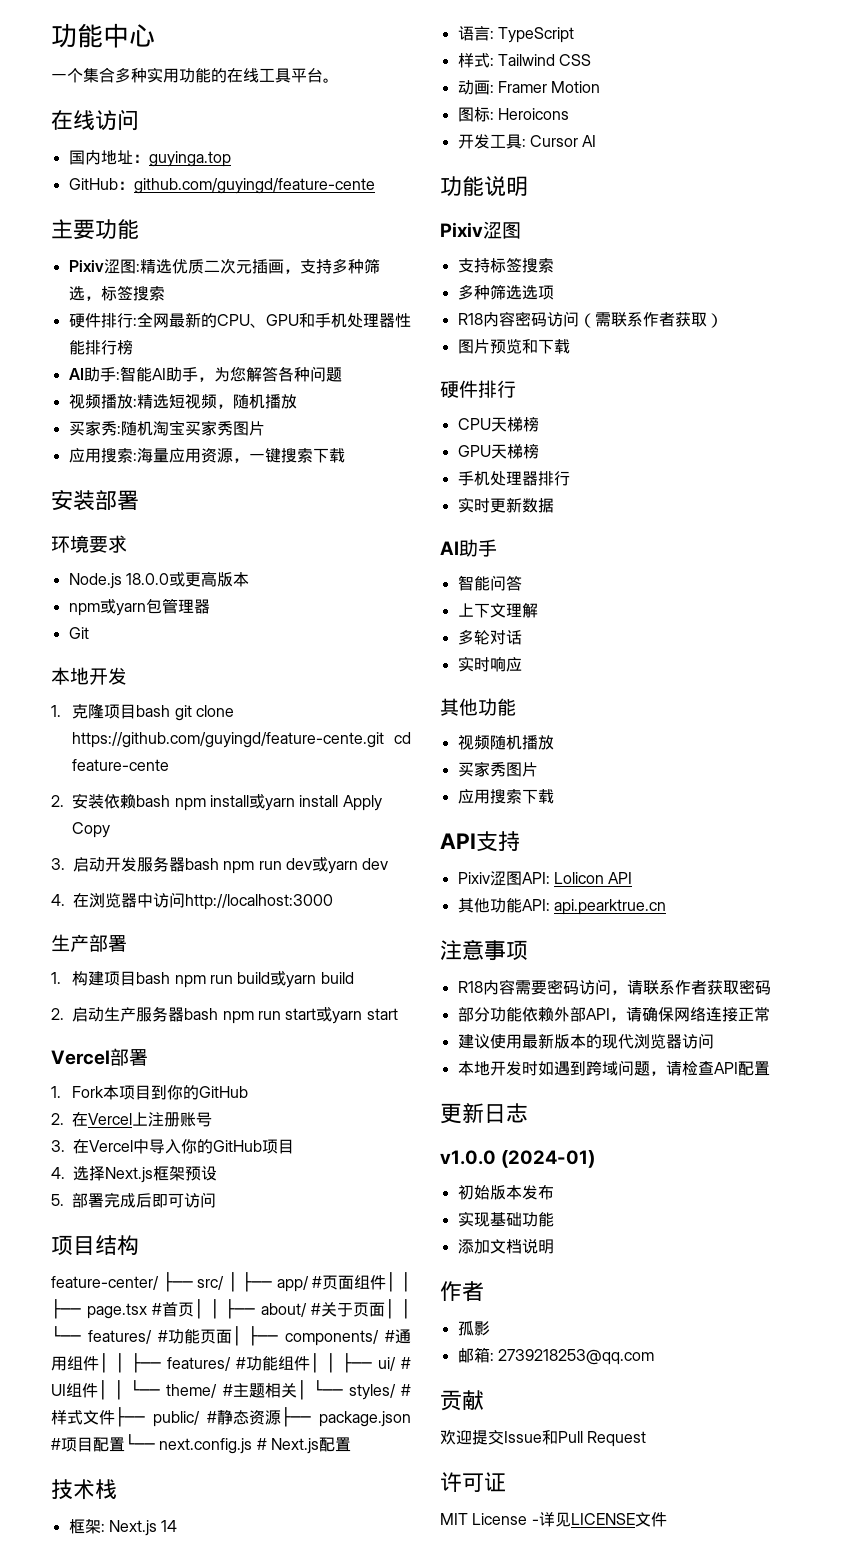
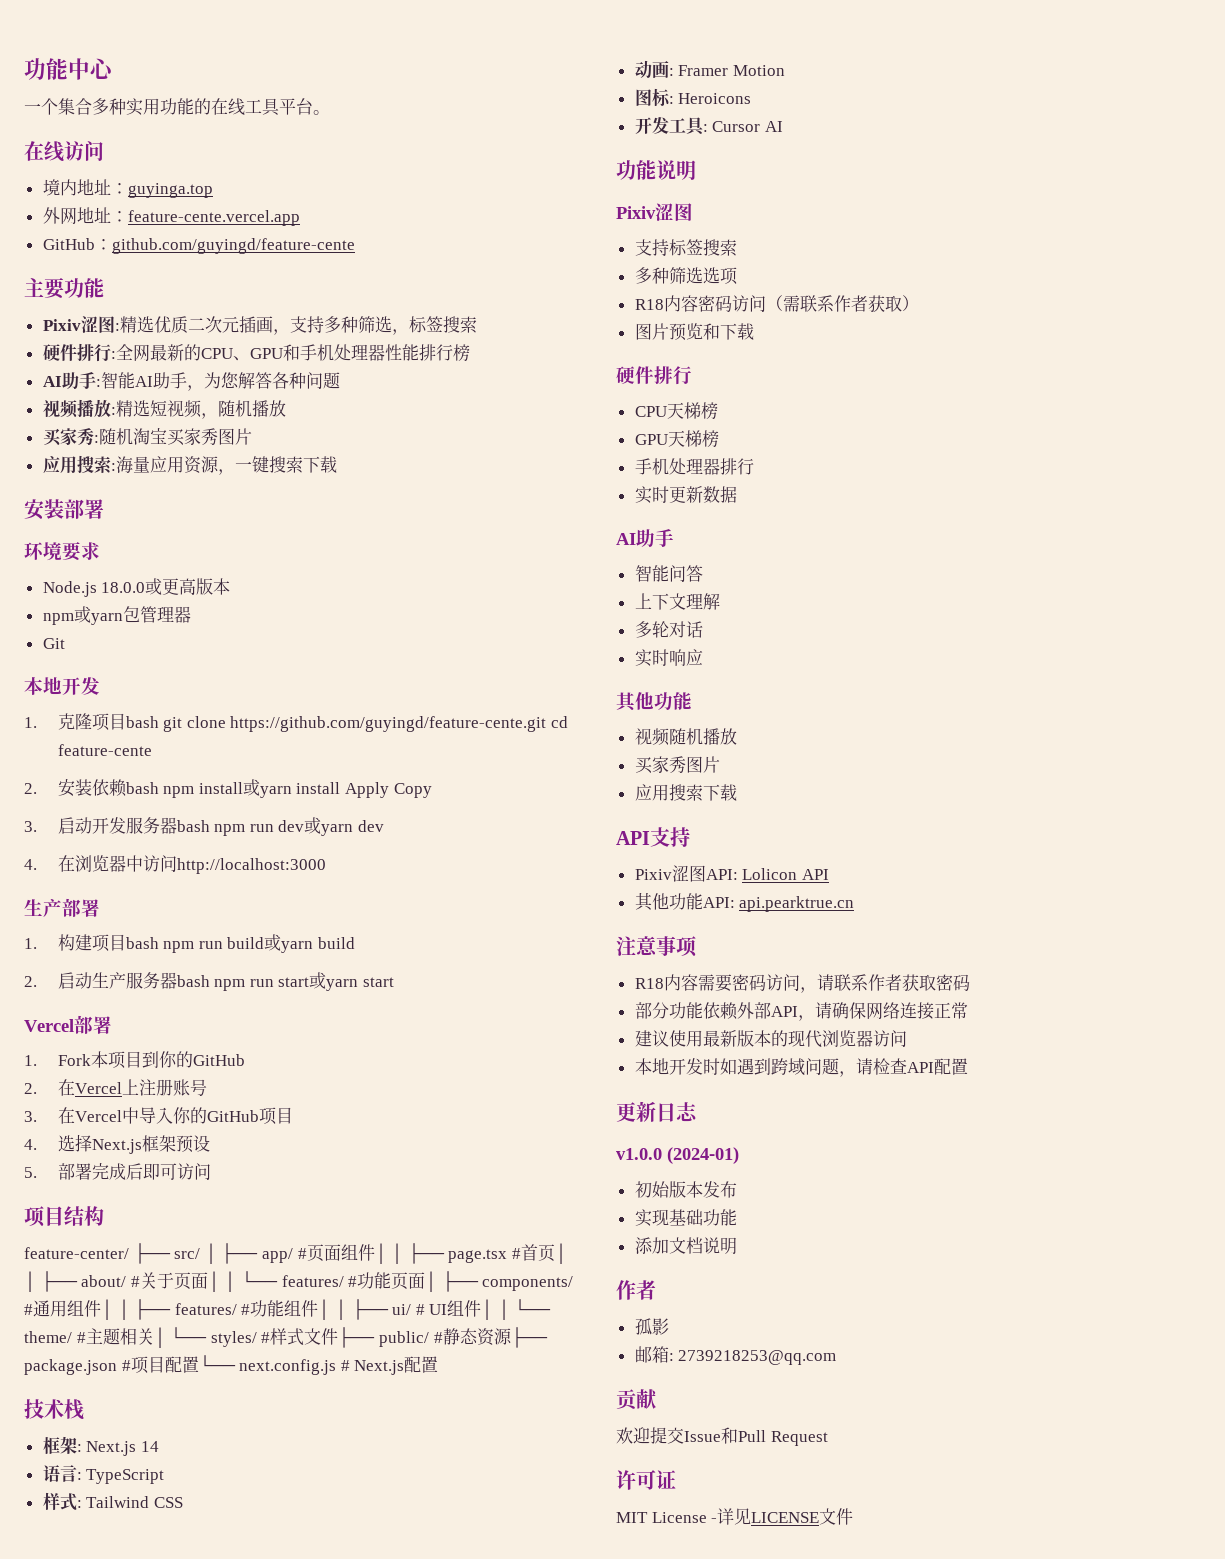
[68,150,85,165] 国 -> [42,179,60,196] 境
(231, 159) none -> [42,207,300,226] // 外网地址：feature-cente.vercel.app

